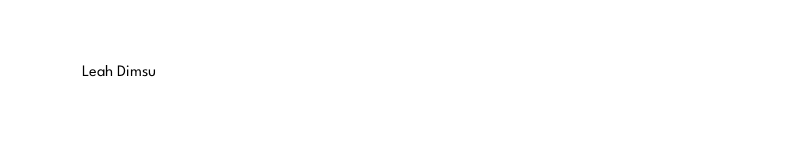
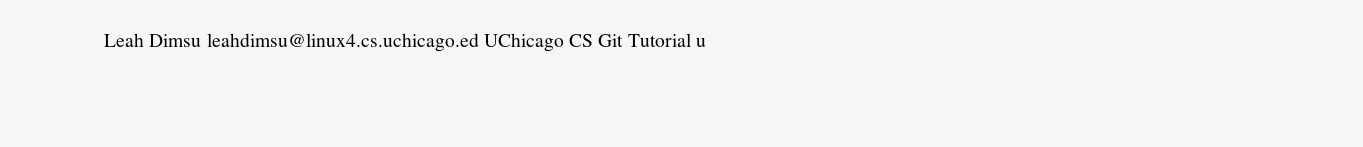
(157, 71) none -> [206,33,706,52] leahdimsu@linux4.cs.uchicago.ed UChicago CS Git Tutorial u

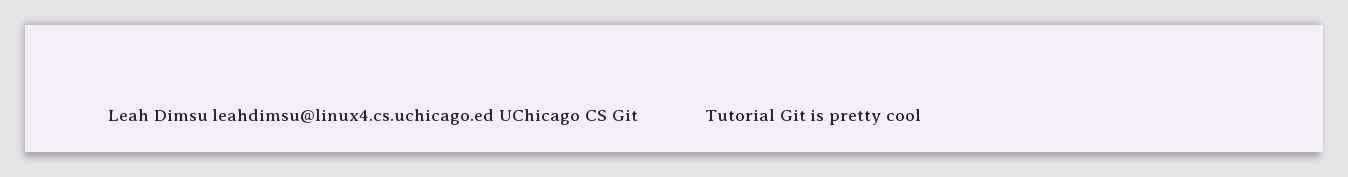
[695,38,706,47] u -> [779,109,921,125] Git is pretty cool

